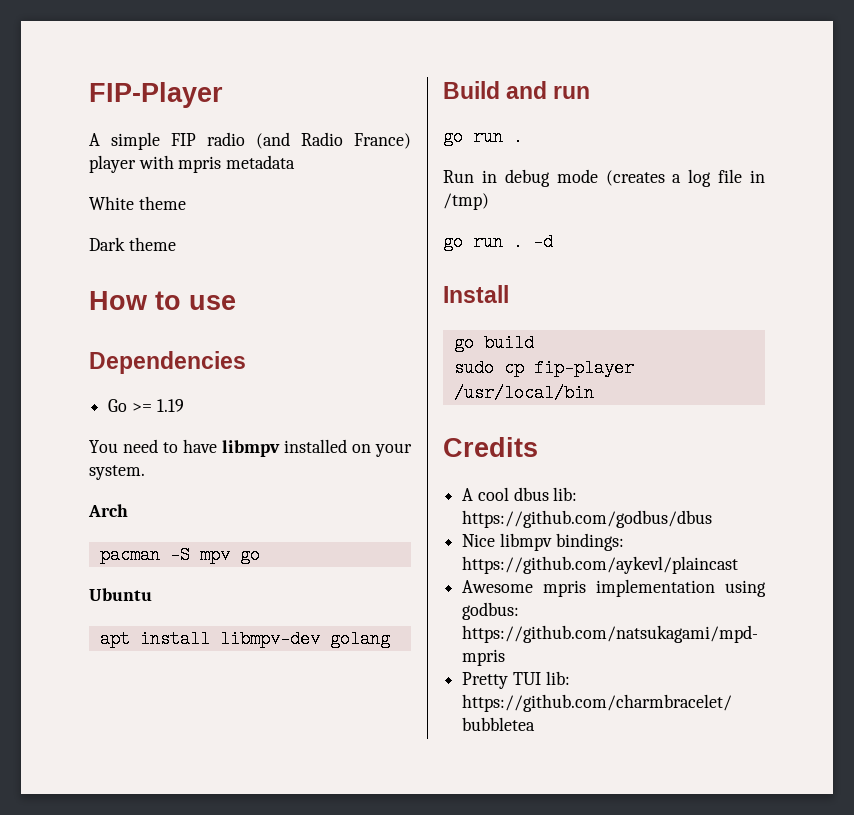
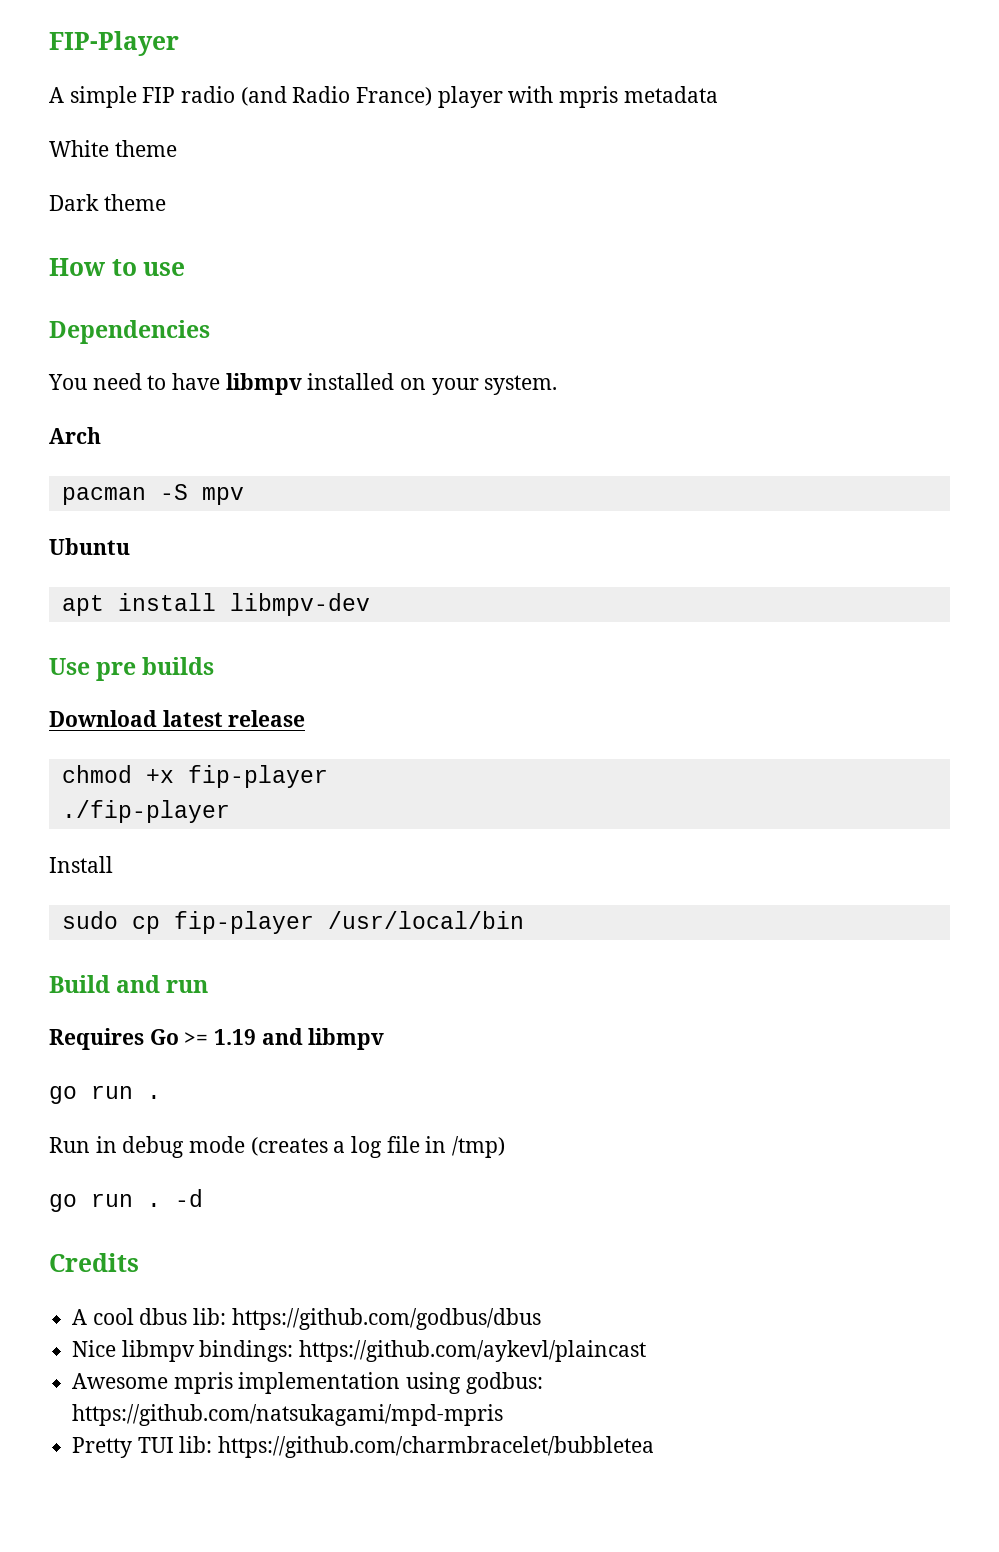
[108,399,184,412] // Go >= 1.19 -> (210, 332) none
[239,546,260,564] go -> (244, 496) none
[329,630,390,648] [443,81,591,99] golang // Build and run -> [49,657,215,681] [49,710,306,727] [61,765,328,788] [61,800,230,823] [49,856,113,873] [61,911,524,934] [49,975,209,993] [49,1028,385,1050] // Use pre builds // Download latest release // chmod +x fip-player // ./fip-player // Install // sudo cp fip-player /usr/local/bin // Build and run // Requires Go >= 1.19 and libmpv
[443,285,509,303] [453,334,534,352] [453,359,634,377] [453,384,594,402] // Install // go build // sudo cp fip-player /usr/local/bin -> (203, 1198) none

